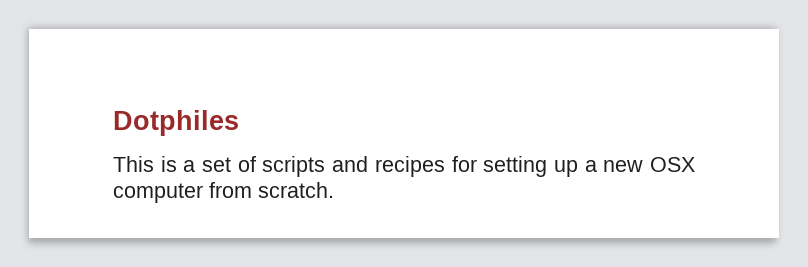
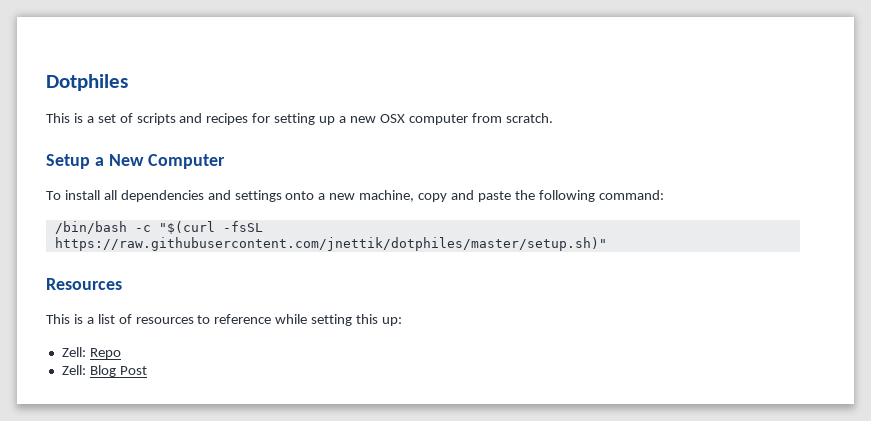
(334, 190) none -> [46,154,225,169] [46,190,664,202] [54,221,263,234] [54,237,607,251] [46,278,122,290] [46,314,403,326] [61,347,121,359] [61,365,147,377] // Setup a New Computer // To install all dependencies and settings onto a new machine, copy and paste the following command: // /bin/bash -c "$(curl -fsSL https://raw.githubusercontent.com/jnettik/dotphiles/master/setup.sh)" // Resources // This is a list of resources to reference while setting this up: // Zell: Repo // Zell: Blog Post

